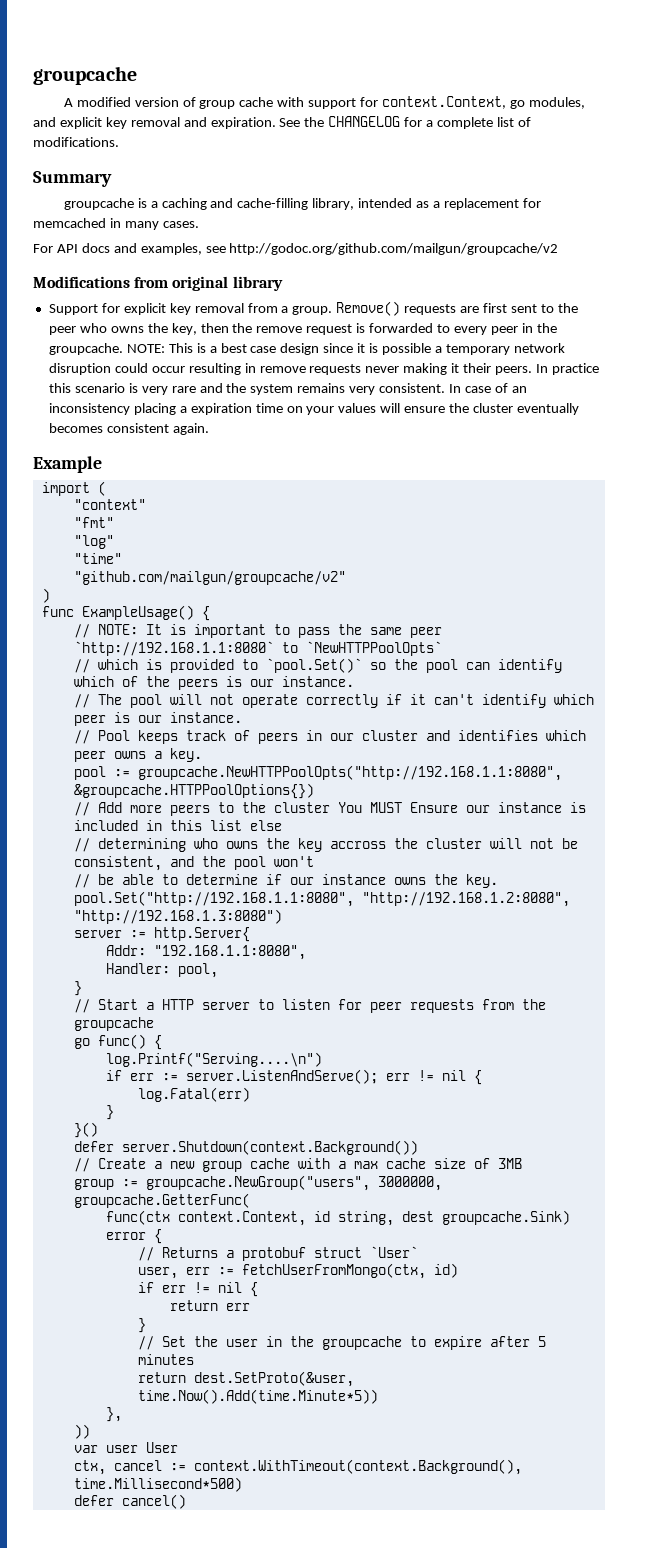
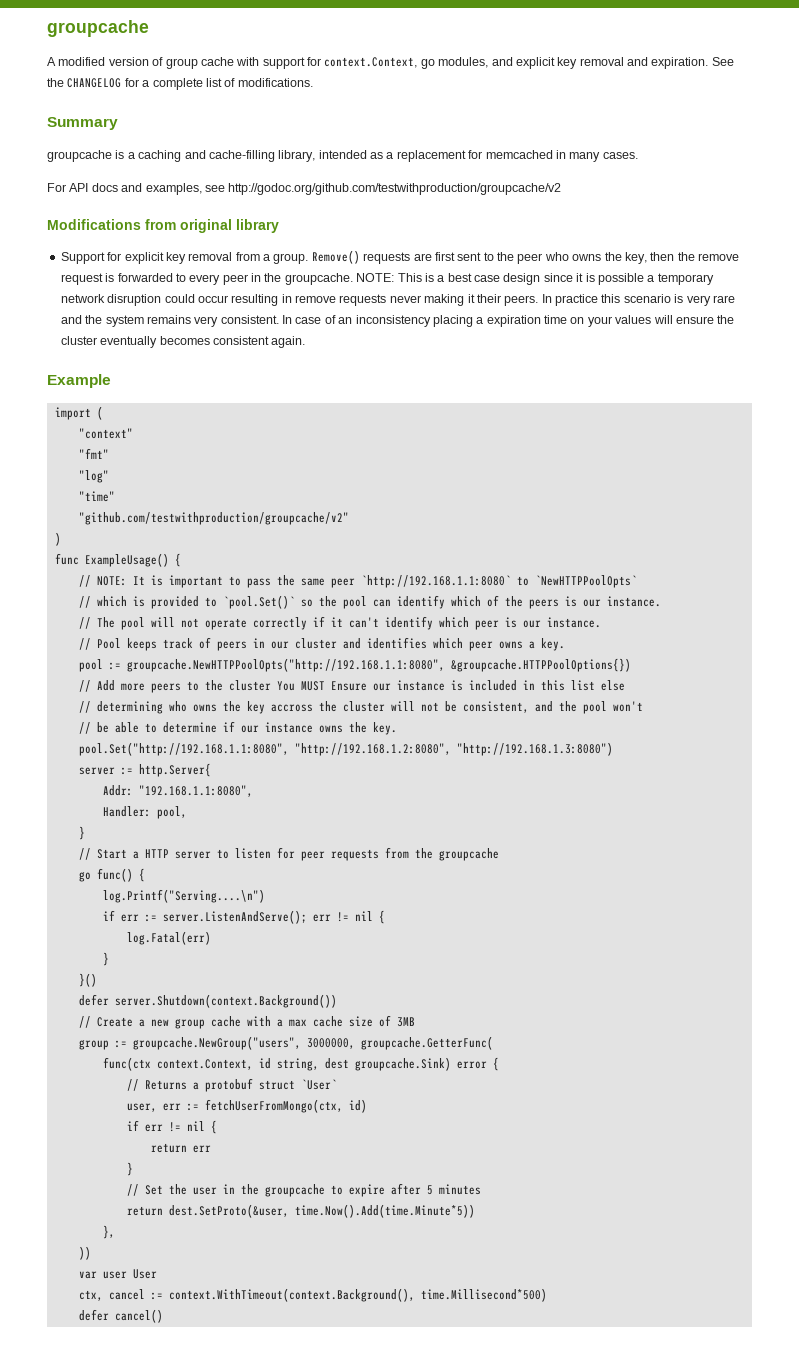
[229,243,559,255] http://godoc.org/github.com/mailgun/groupcache/v2 -> [228,183,562,195] http://godoc.org/github.com/testwithproduction/groupcache/v2
[73,571,346,585] "github.com/mailgun/groupcache/v2" -> [78,512,349,525] "github.com/testwithproduction/groupcache/v2"

